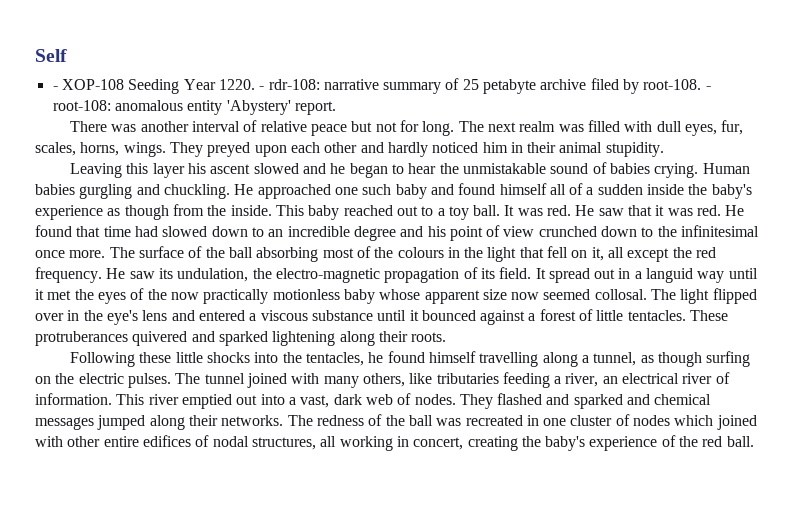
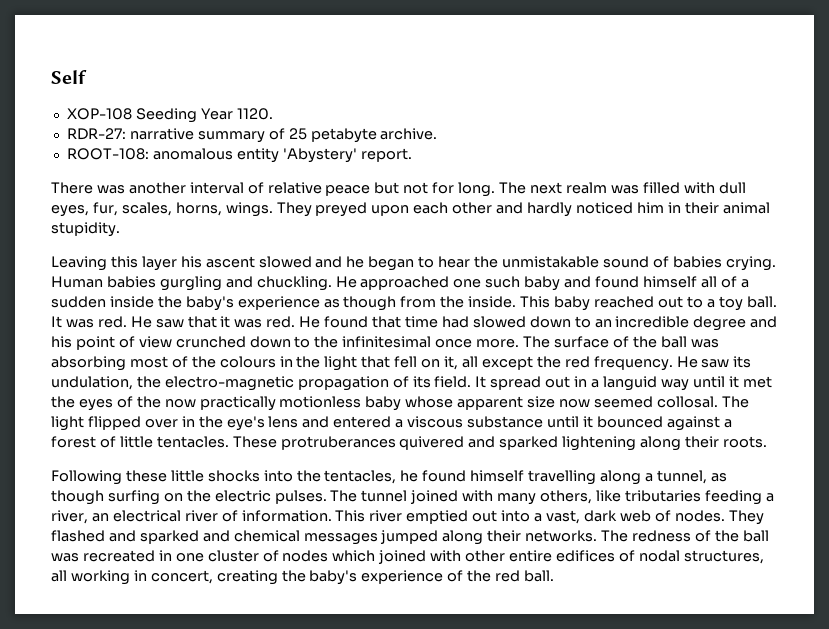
[52,86,58,90] - -> (87, 77) none
[218,79,320,90] 1220. - rdr-108: -> [236,108,273,120] [66,128,126,140] 1120. // RDR-27:
[540,78,711,94] [52,100,111,111] archive filed by root-108. - root-108: -> [380,128,438,140] [66,148,149,160] archive. // ROOT-108:
(253, 252) none -> [690,339,719,348] was

